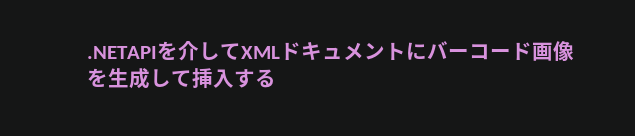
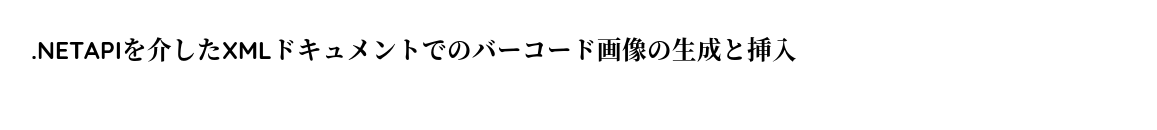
[220,43,241,60] て -> [197,38,222,61] た
[406,42,427,60] に -> [422,40,472,60] での
[87,67,276,89] を生成して挿入する -> [647,36,797,62] の生成と挿入

